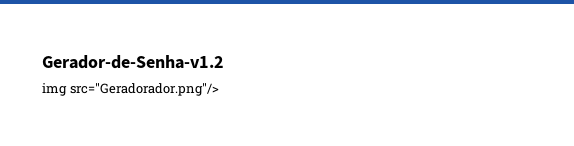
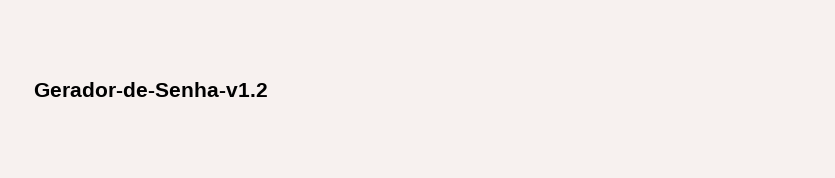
[42,83,219,96] // img src="Geradorador.png"/> -> (268, 89) none

